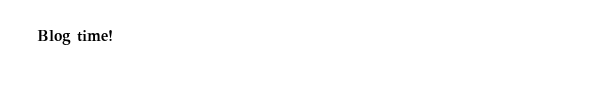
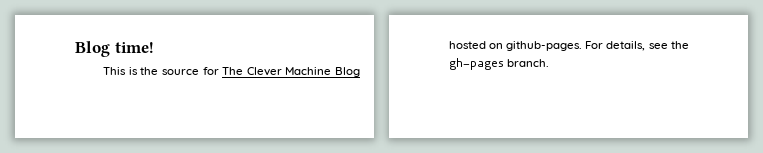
(113, 36) none -> [103,67,360,77] [449,41,689,51] [449,58,550,70] // This is the source for The Clever Machine Blog hosted on github-pages. For details, see the gh-pages branch.

